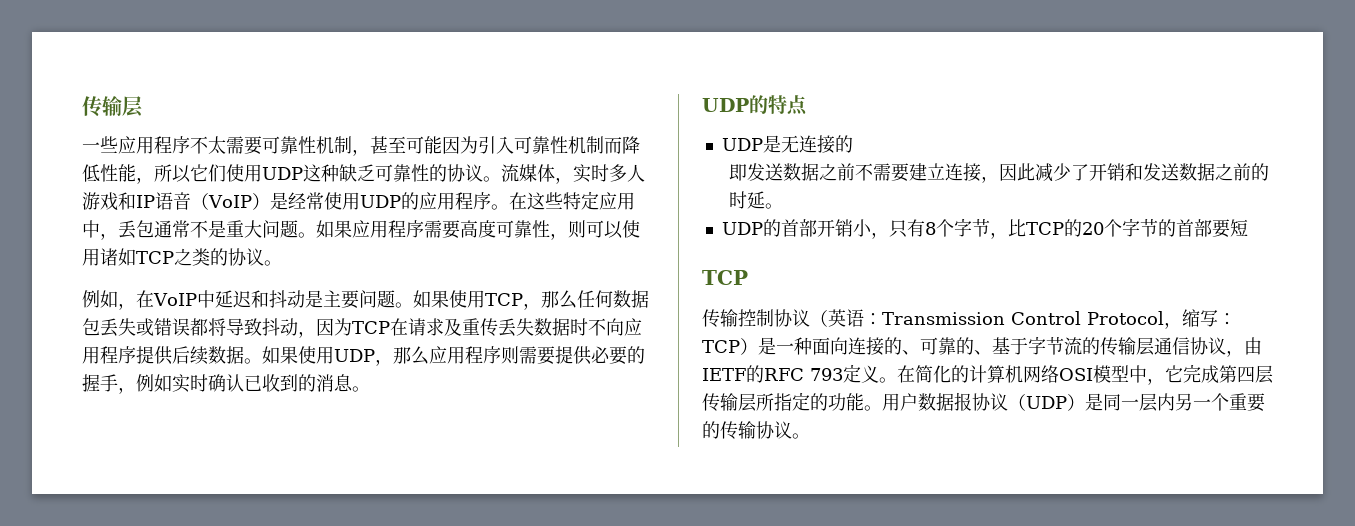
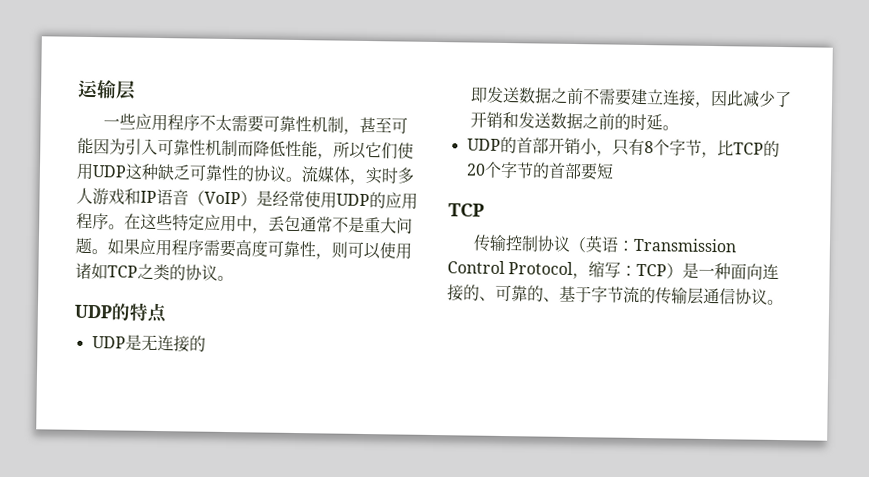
[82,96,102,117] 传 -> [78,79,99,99] 运
[82,290,649,310] [82,318,642,338] [82,346,645,366] [82,374,370,394] // 例如，在VoIP中延迟和抖动是主要问题。如果使用TCP，那么任何数据包丢失或错误都将导致抖动，因为TCP在请求及重传丢失数据时不向应用程序提供后续数据。如果使用UDP，那么应用程序则需要提供必要的握手，例如实时确认已收到的消息。 -> (234, 278) none
[1226,337,1262,357] [702,364,1273,385] [702,392,1265,412] [702,421,792,440] ，由IETF的RFC 793定义。在简化的计算机网络OSI模型中，它完成第四层传输层所指定的功能。用户数据报协议（UDP）是同一层内另一个重要的传输协议 -> (768, 296) none

